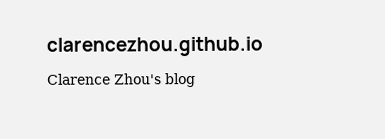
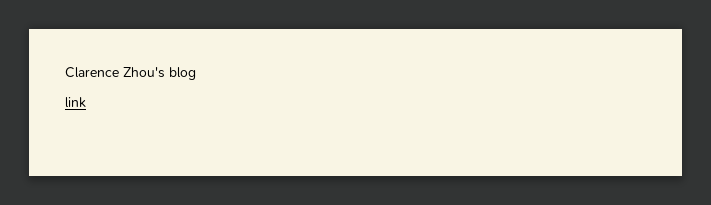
[46,36,263,57] clarencezhou.github.io // -> (65, 72) none
(196, 80) none -> [65,97,86,108] // link

